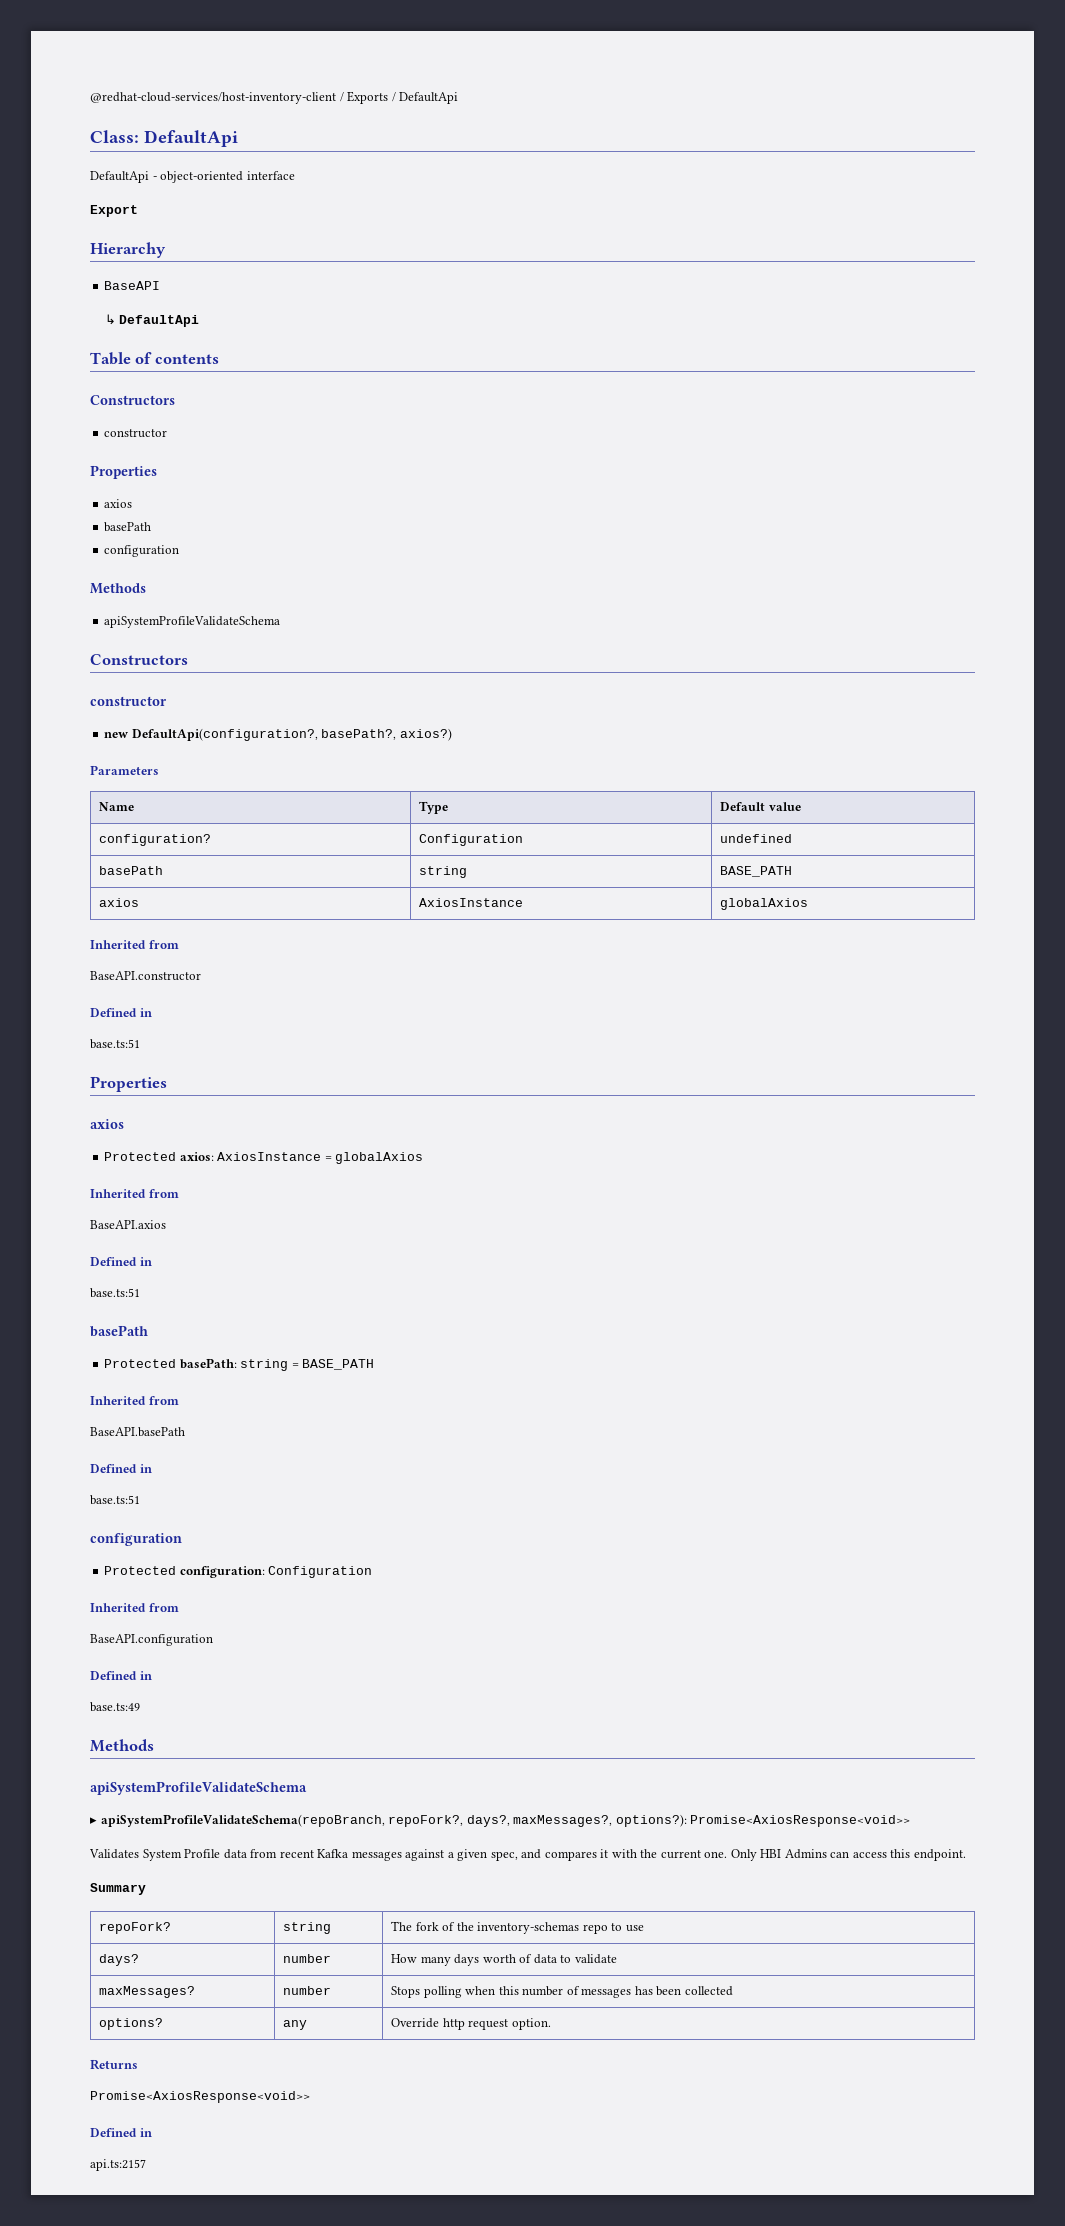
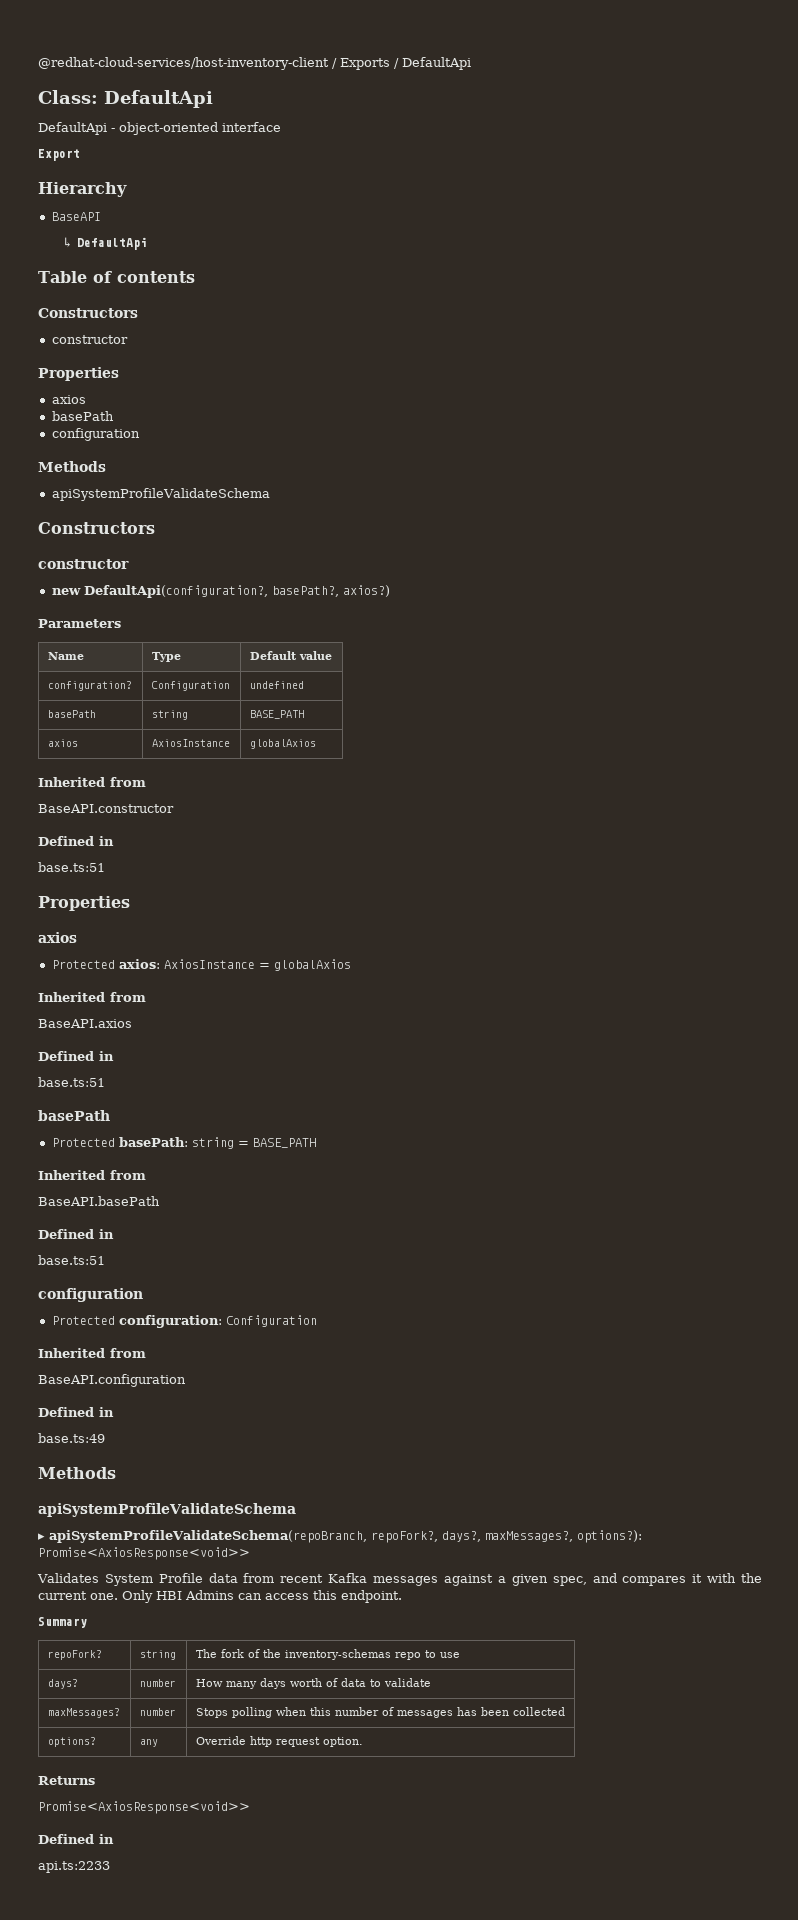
[90,2159,146,2171] api.ts:2157 -> [38,1861,110,1873] api.ts:2233

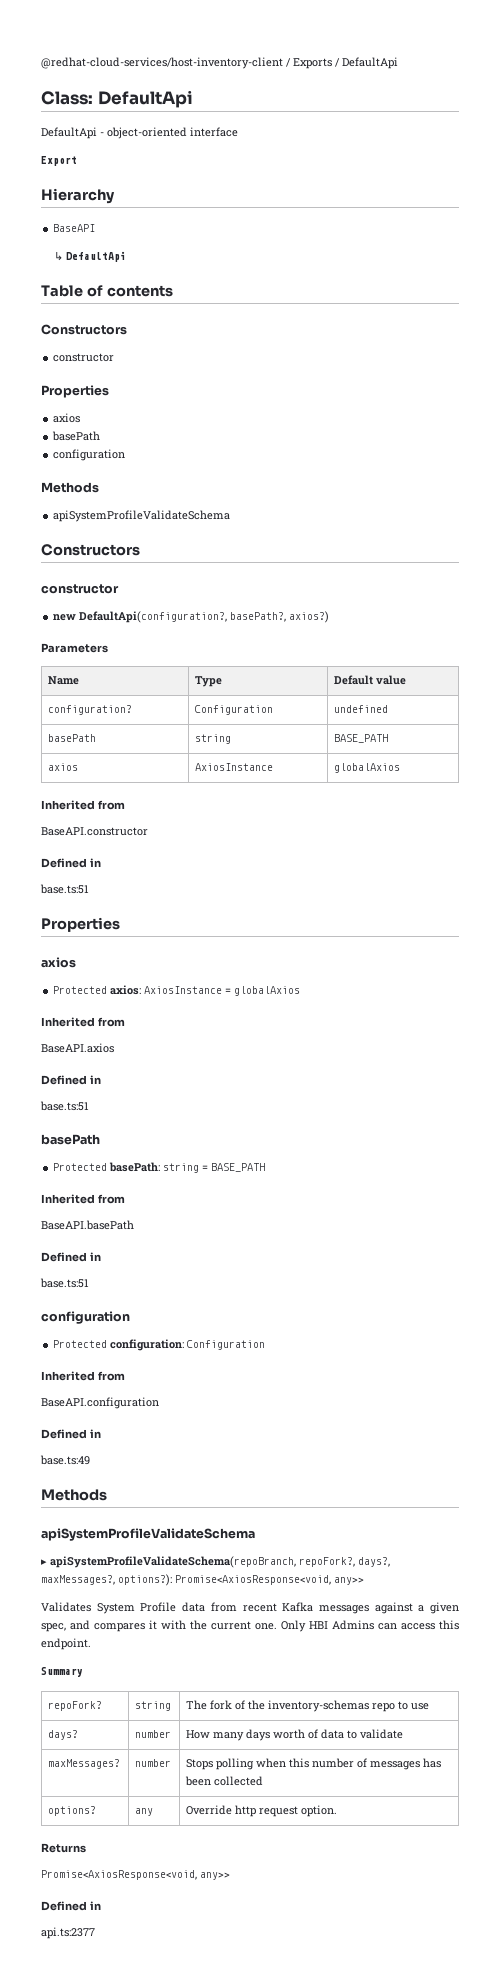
[38,1547,250,1560] Promise<AxiosResponse<void>> -> [175,1575,364,1585] Promise<AxiosResponse<void, any>>
[38,1801,250,1814] [38,1834,114,1844] [38,1861,110,1873] Promise<AxiosResponse<void>> // Defined in // api.ts:2233 -> [41,1870,230,1880] [41,1901,101,1911] [41,1927,95,1939] Promise<AxiosResponse<void, any>> // Defined in // api.ts:2377

